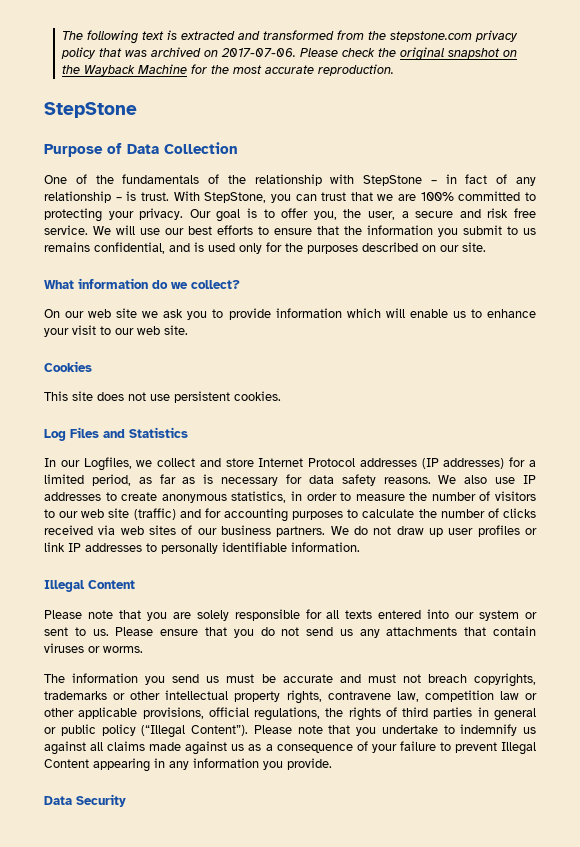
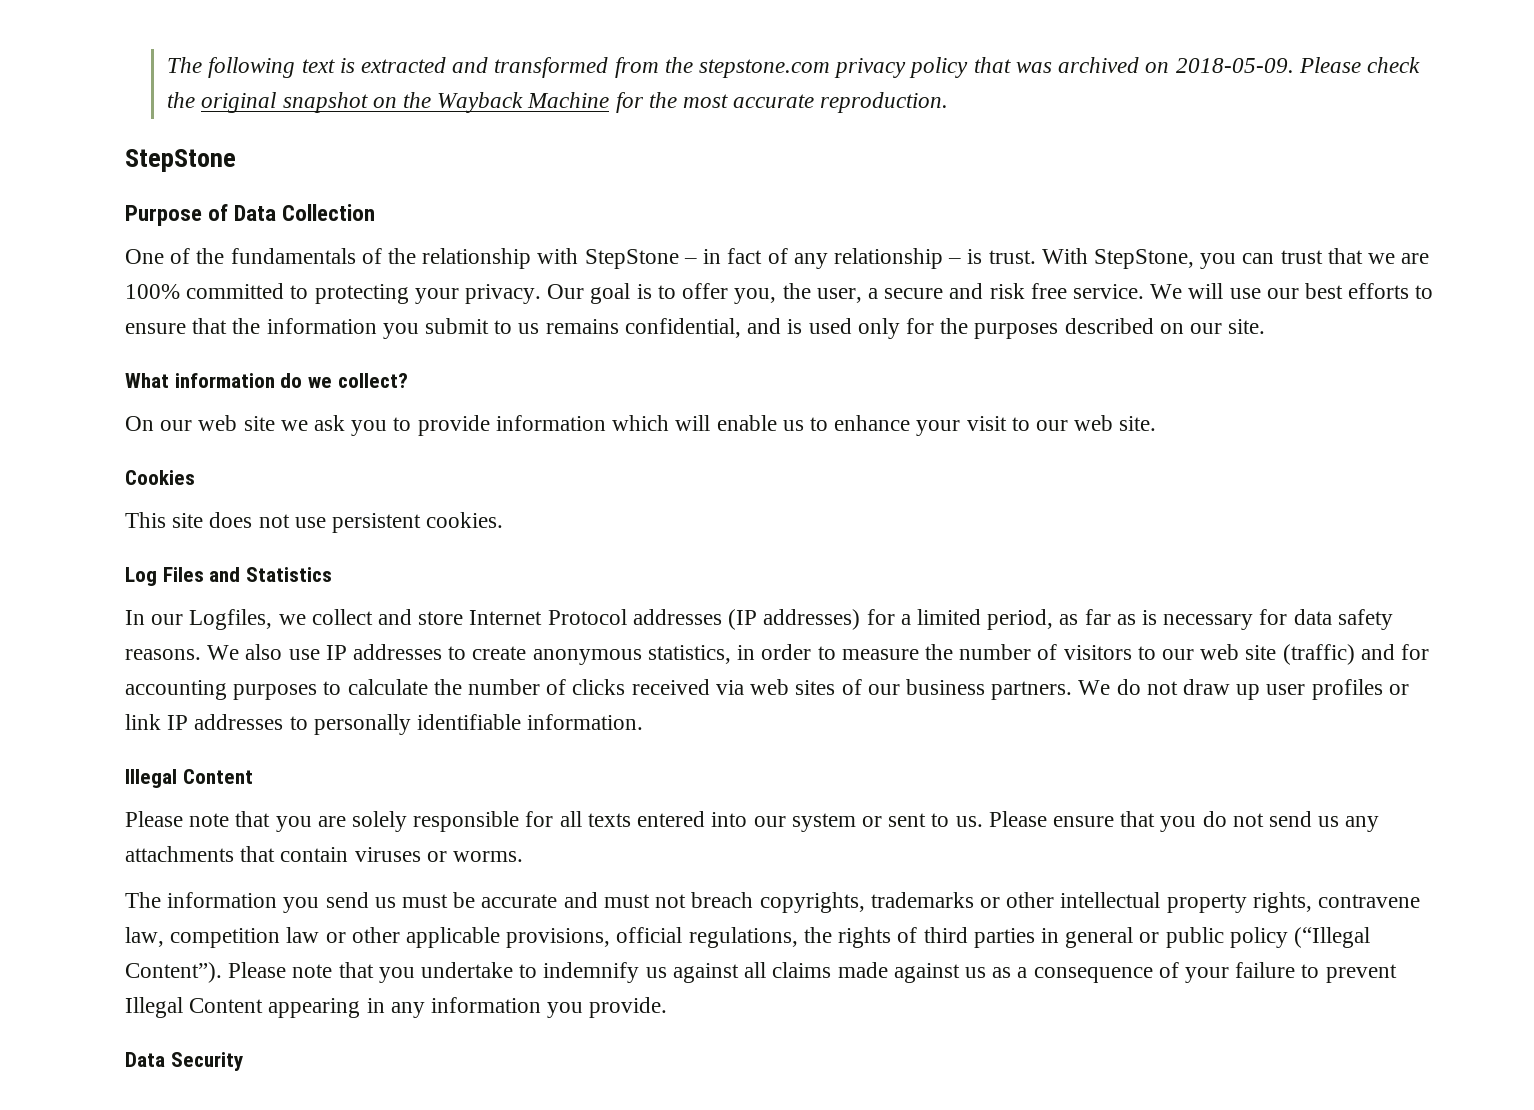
[221,48,297,57] 2017-07-06. -> [1175,58,1294,73] 2018-05-09.

